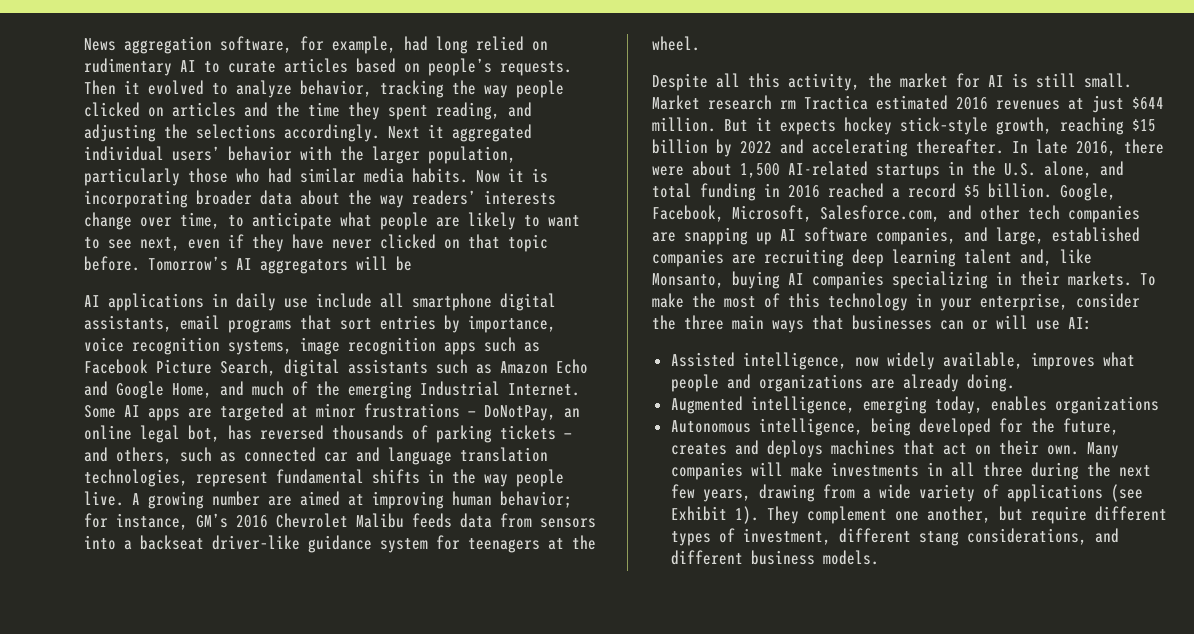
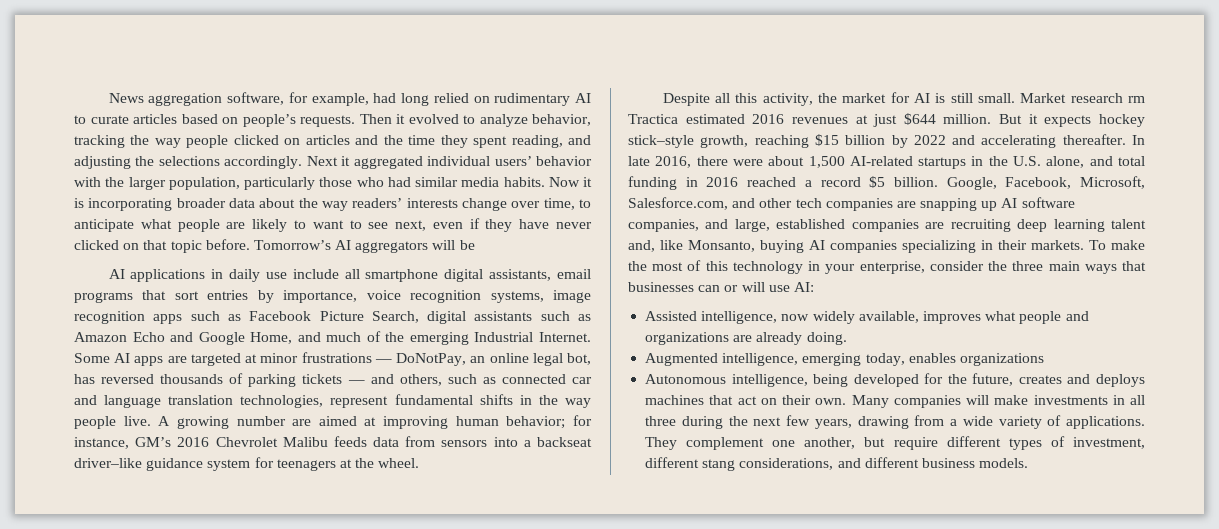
[1006,484,1143,502] [670,506,759,524] applications (see Exhibit 1). -> [1066,416,1145,429] applications.

